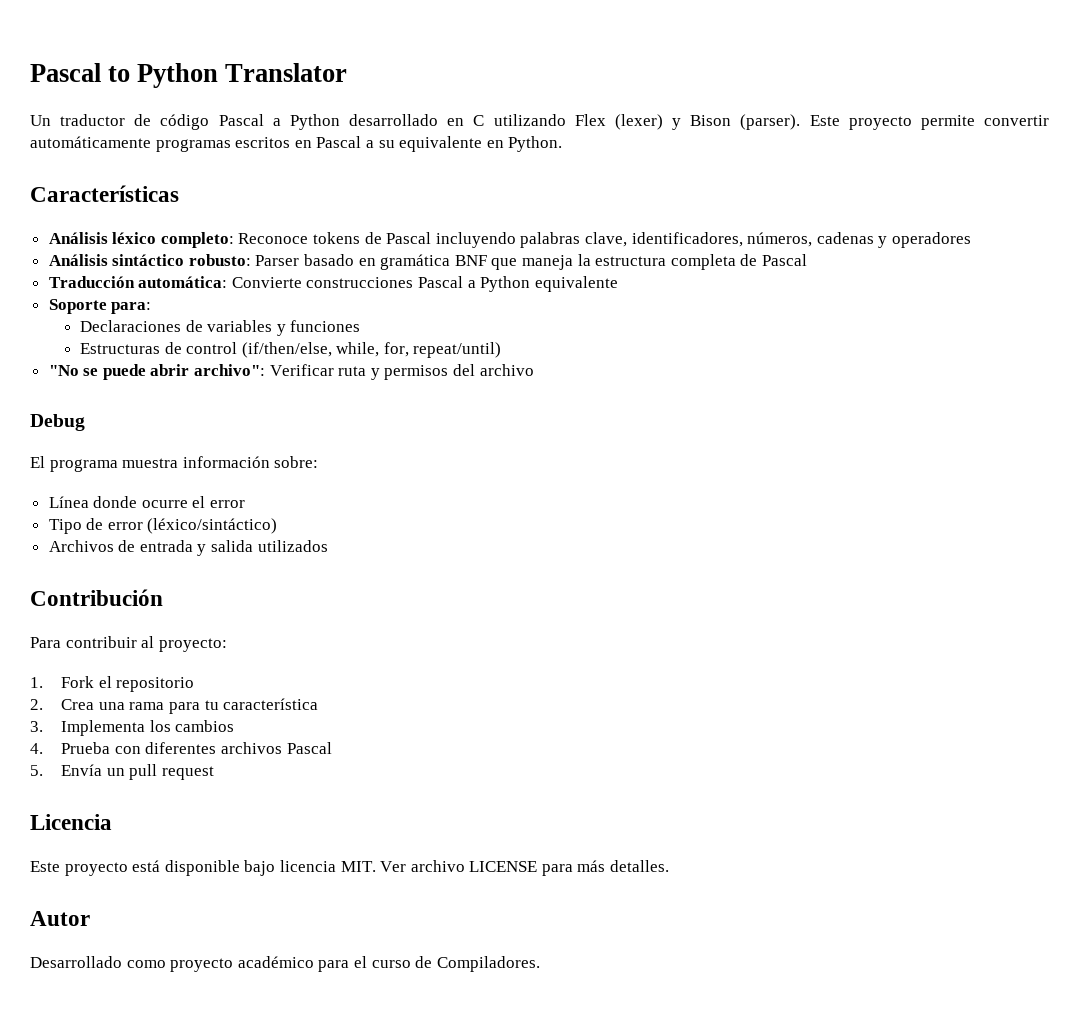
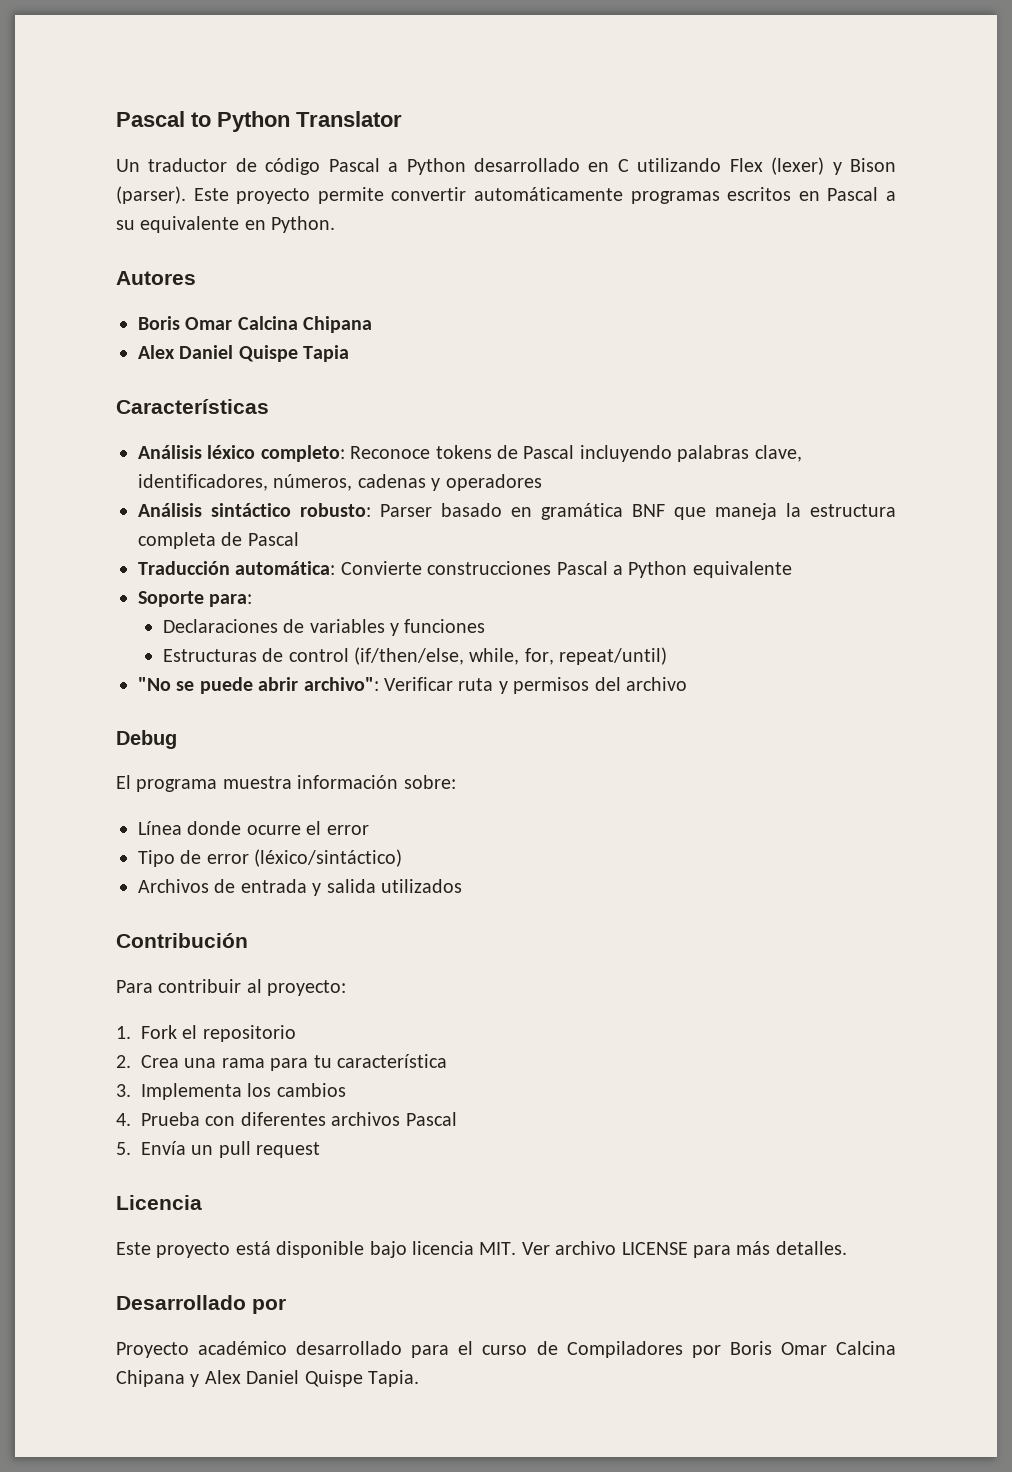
(563, 144) none -> [116,271,196,285] [138,316,373,333] [138,345,350,362] // Autores // Boris Omar Calcina Chipana // Alex Daniel Quispe Tapia
[30,911,90,926] [30,956,540,972] Autor // Desarrollado como proyecto académico para el curso de Compiladores. -> [116,1295,286,1314] [116,1341,897,1358] [116,1370,419,1387] Desarrollado por // Proyecto académico desarrollado para el curso de Compiladores por Boris Omar Calcina Chipana y Alex Daniel Quispe Tapia.

